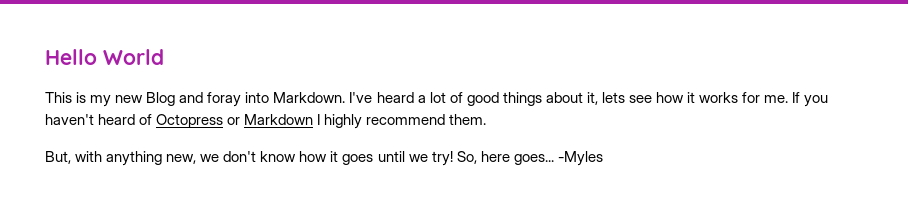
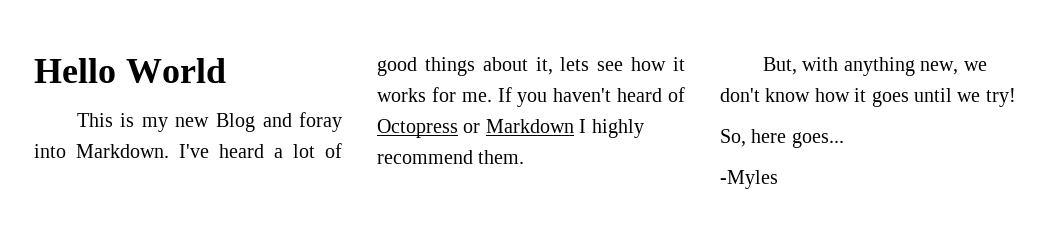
(453, 158) none -> (1016, 97) //
(554, 159) none -> (844, 140) //

